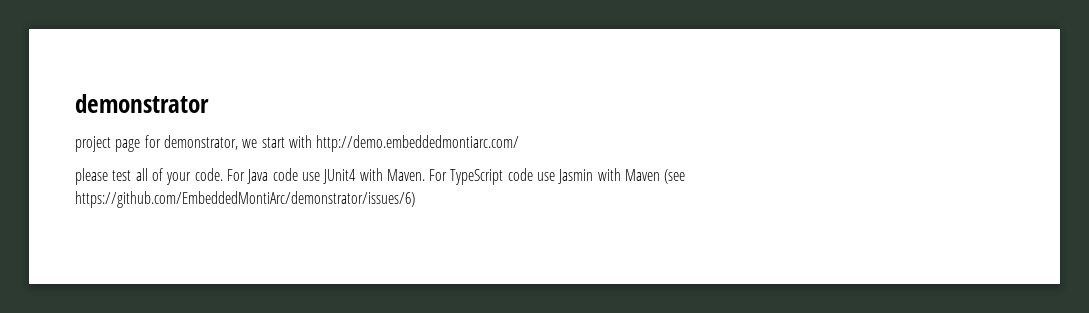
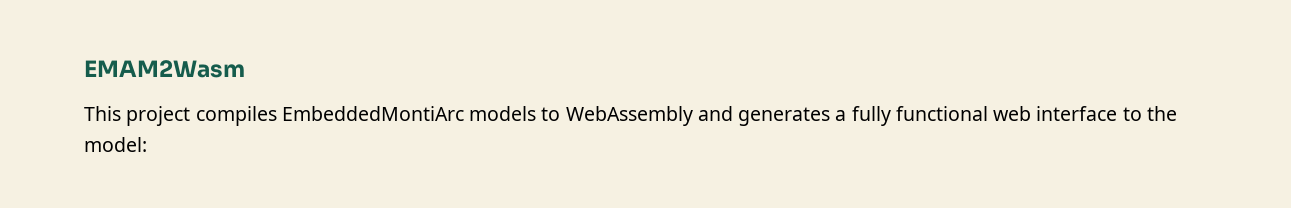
[75,94,209,113] [75,135,520,152] [75,168,686,185] [75,191,415,208] demonstrator // project page for demonstrator, we start with http://demo.embeddedmontiarc.com/ // please test all of your code. For Java code use JUnit4 with Maven. For TypeScript code use Jasmin with Maven (see https://github.com/EmbeddedMontiArc/demonstrator/issues/6) -> [84,60,245,78] [84,106,1177,126] [84,137,147,152] EMAM2Wasm // This project compiles EmbeddedMontiArc models to WebAssembly and generates a fully functional web interface to the model:

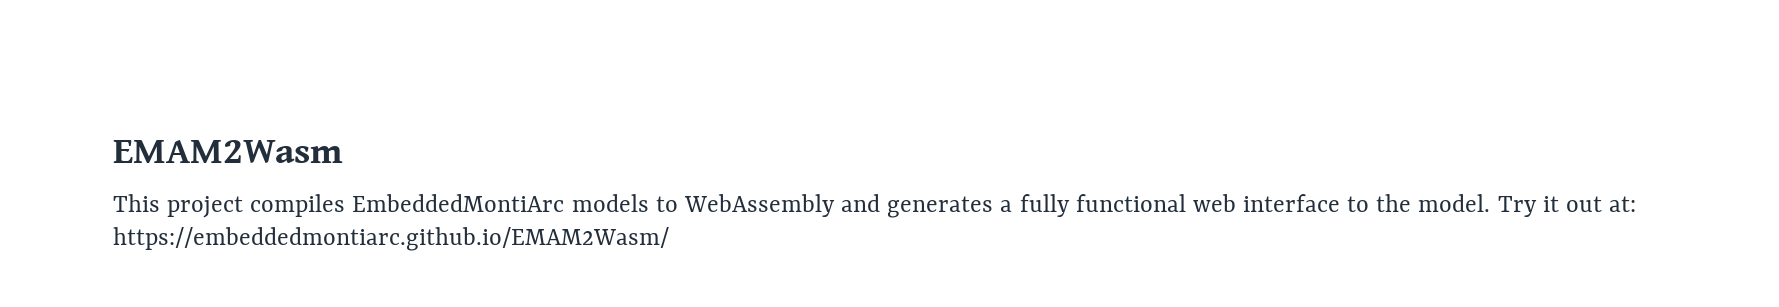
[84,137,147,152] model: -> [1418,194,1637,217] [113,227,669,251] model. Try it out at: https://embeddedmontiarc.github.io/EMAM2Wasm/

